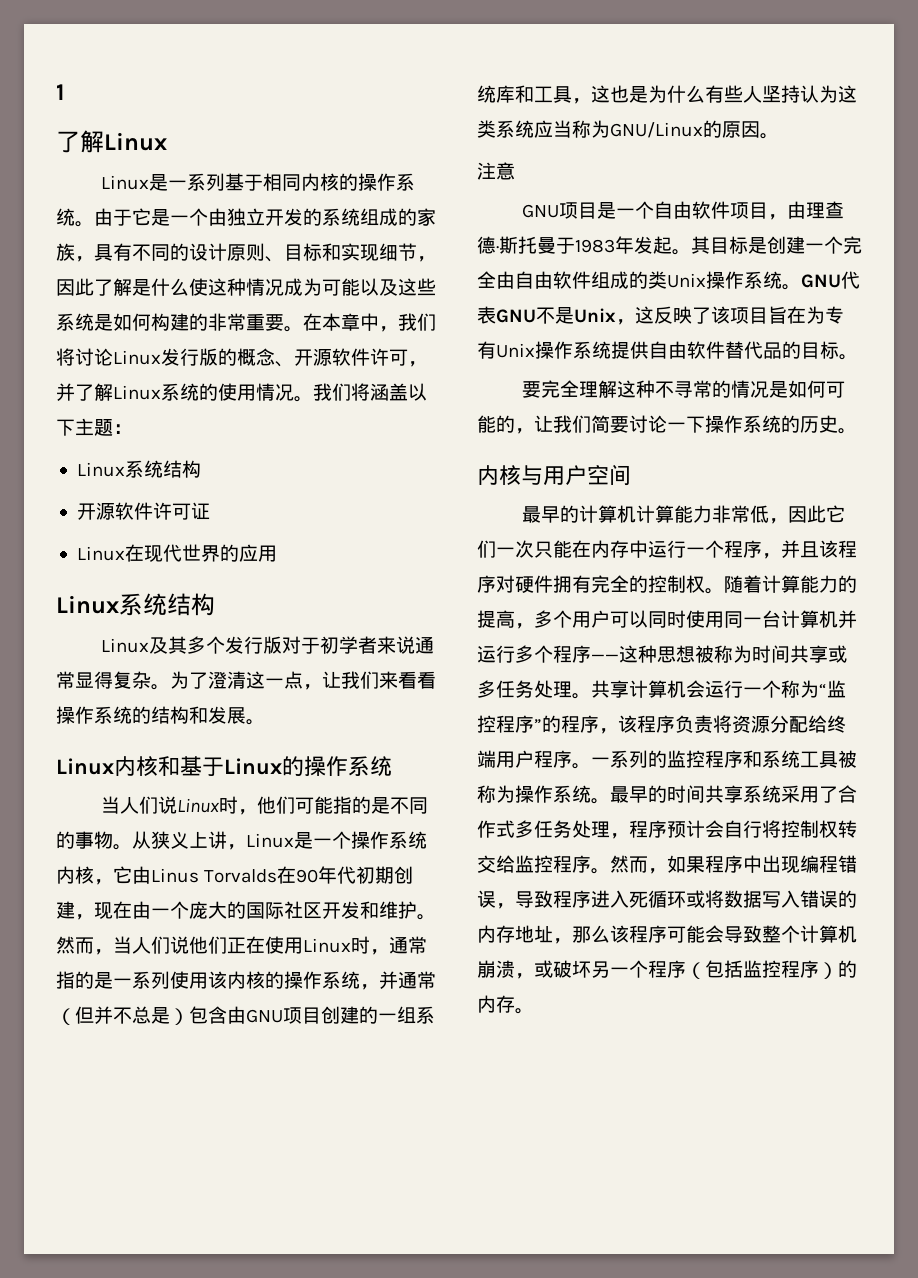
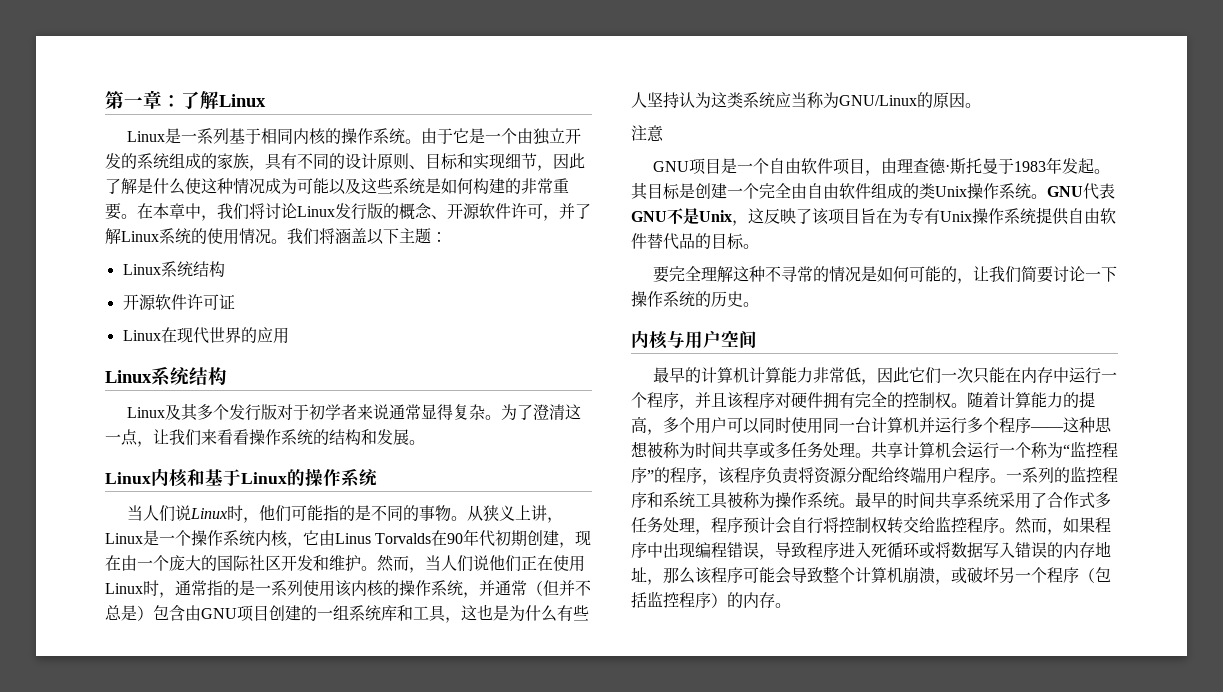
[56,84,65,100] 1 // -> [105,90,181,109] 第一章：

